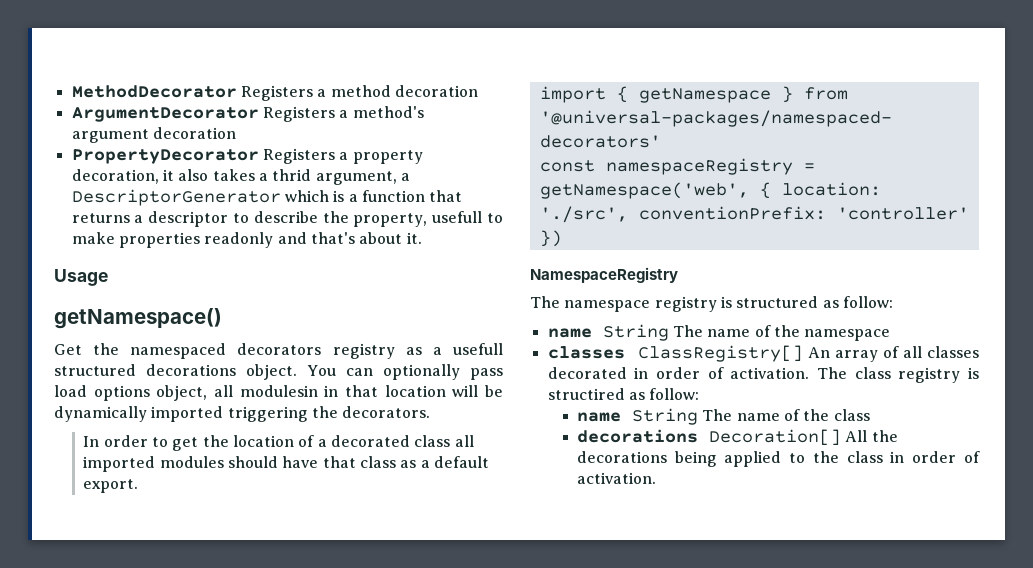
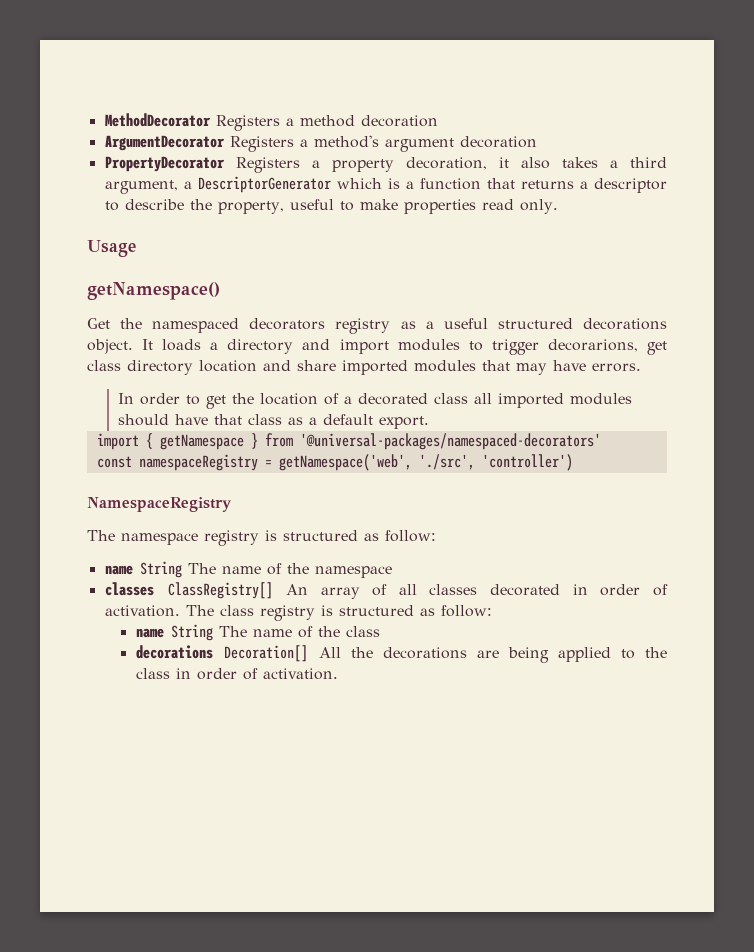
[272,169,312,181] thrid -> [630,157,667,168] third
[432,211,483,223] usefull -> [289,199,334,210] useful
[204,232,422,248] readonly and that's about it. -> [481,199,558,214] read only.
[453,343,504,355] usefull -> [443,318,488,329] useful
[307,364,504,380] [54,385,504,401] [54,406,431,422] You can optionally pass load options object, all modulesin in that location will be dynamically imported triggering the decorators. -> [142,339,667,355] [87,360,641,375] It loads a directory and import modules to trigger decorarions, get class directory location and share imported modules that may have errors.
[759,182,881,199] [539,206,969,223] [539,230,562,247] { location: './src', conventionPrefix: 'controller' }) -> [418,454,573,471] './src', 'controller')
[547,388,625,400] structired -> [338,605,414,616] structured
(667, 457) none -> [476,650,499,658] are

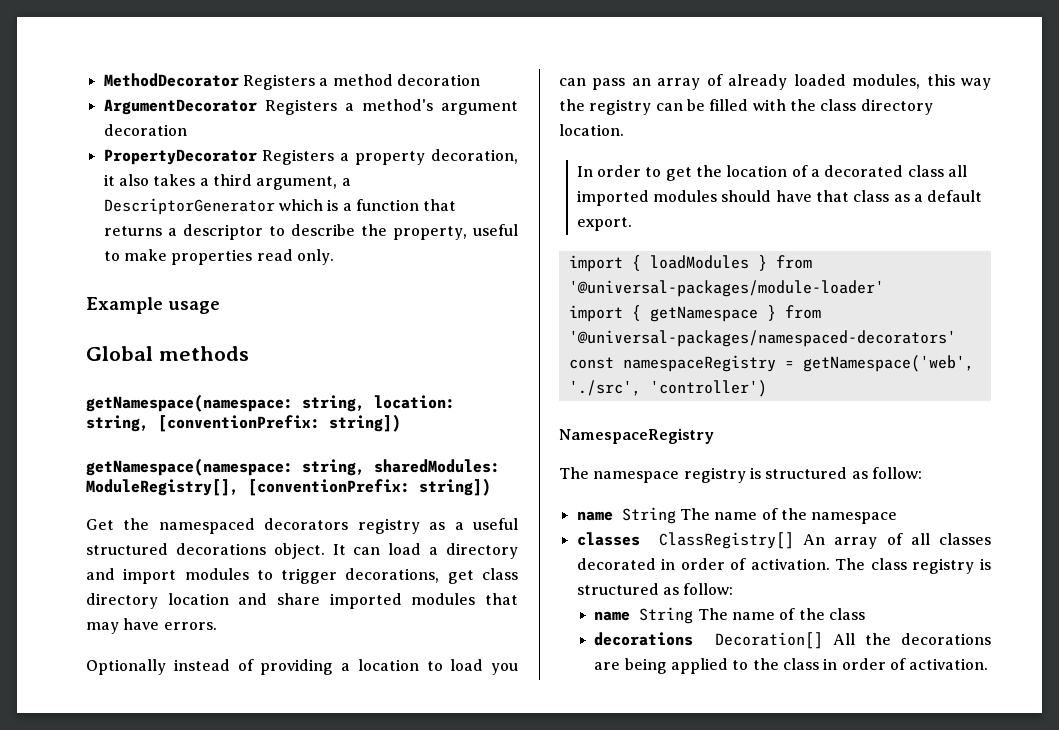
[87,240,136,257] [87,282,220,300] Usage // getNamespace() -> [86,297,220,314] [86,346,249,361] [86,394,455,412] [86,414,401,432] [86,458,500,476] [86,478,491,496] Example usage // Global methods // getNamespace(namespace: string, location: string, [conventionPrefix: string]) // getNamespace(namespace: string, sharedModules: ModuleRegistry[], [conventionPrefix: string])
[162,339,202,351] loads -> [353,543,422,555] can load
[547,339,638,352] decorarions, -> [345,568,440,583] decorations,
(641, 367) none -> [86,659,518,675] [559,74,991,90] [559,99,933,115] [559,124,624,136] // Optionally instead of providing a location to load you can pass an array of already loaded modules, this way the registry can be filled with the class directory location.
(430, 422) none -> [568,255,812,272] [568,280,884,297] // import { loadModules } from '@universal-packages/module-loader'

